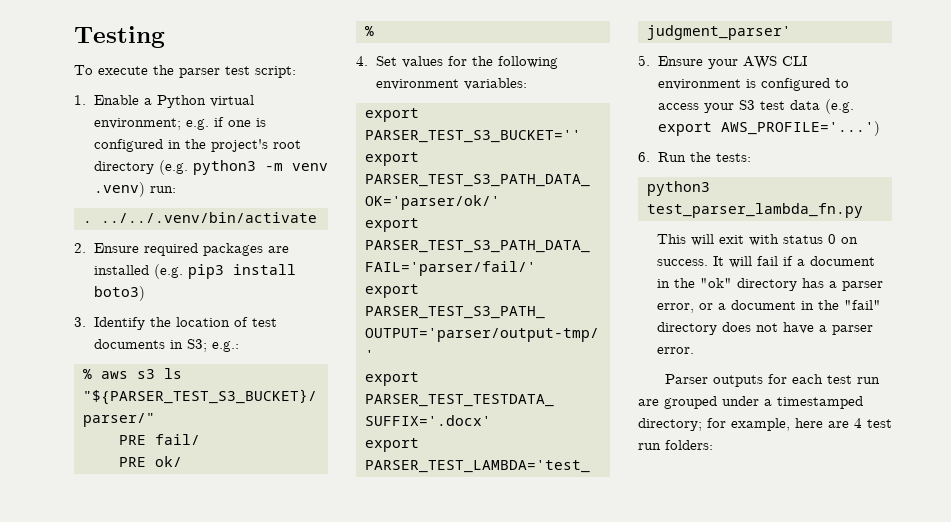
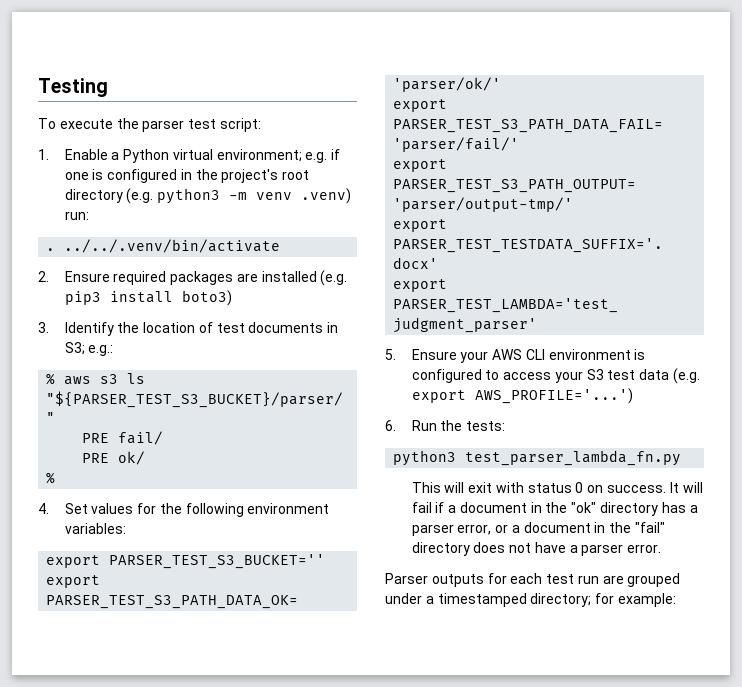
[731,418,892,431] [638,440,713,450] example, here are 4 test run folders: -> [617,593,676,607] example:

